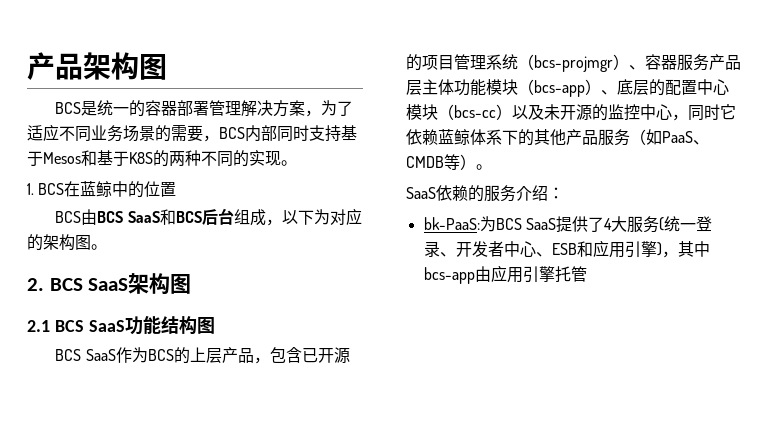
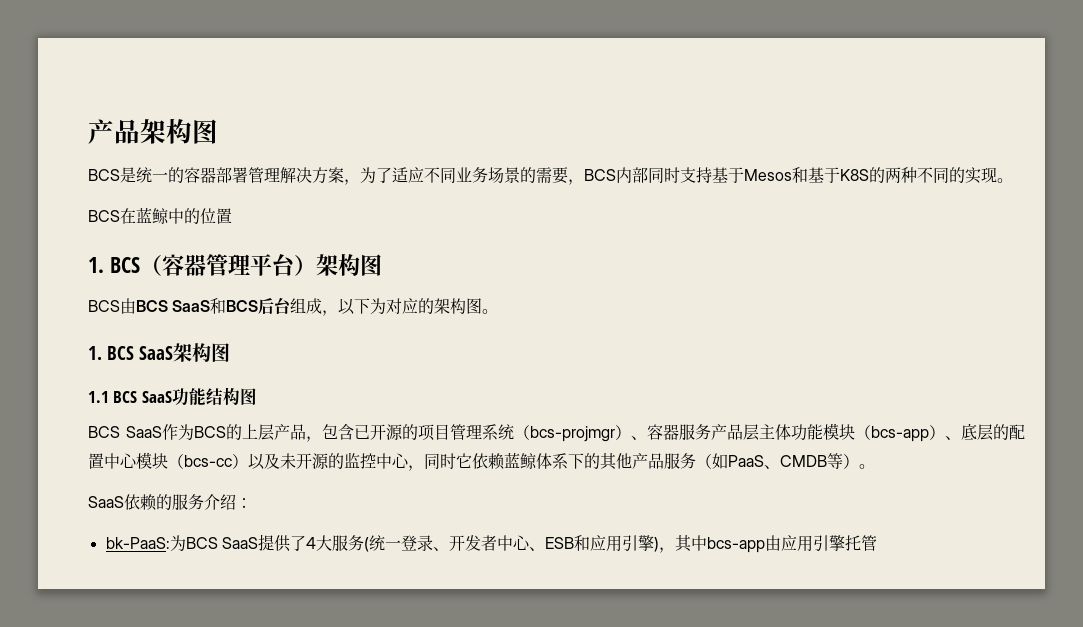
[27,183,34,195] 1. -> (1013, 180) none
(177, 189) none -> [88,254,382,276] // 1. BCS（容器管理平台）架构图
[27,278,44,291] 2. -> [88,346,102,360] 1.
[27,320,50,332] 2.1 -> [88,391,109,403] 1.1

